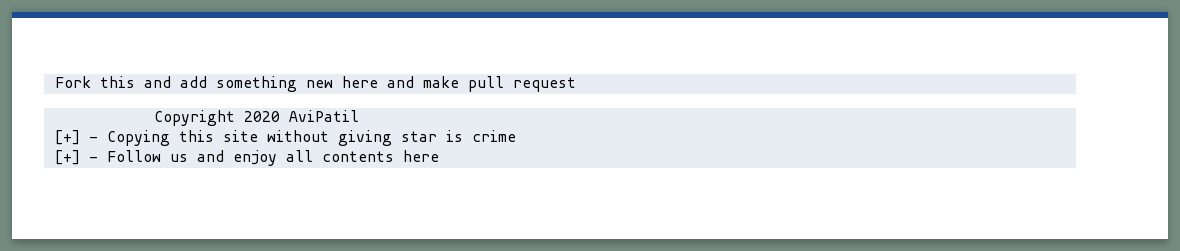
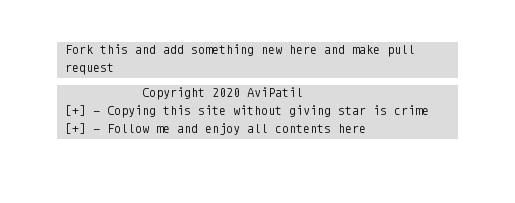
[170,154,189,162] us -> [155,126,170,133] me

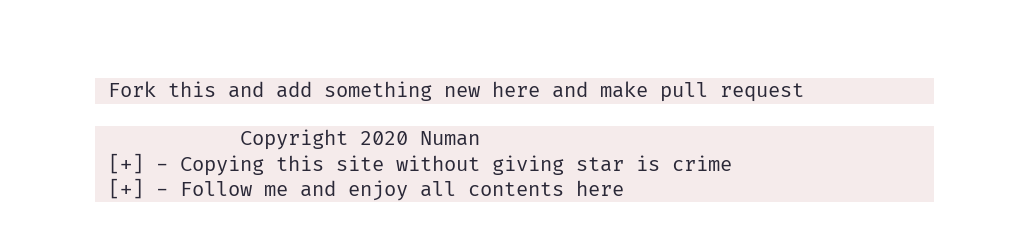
[246,87,303,97] AviPatil -> [419,131,480,146] Numan

